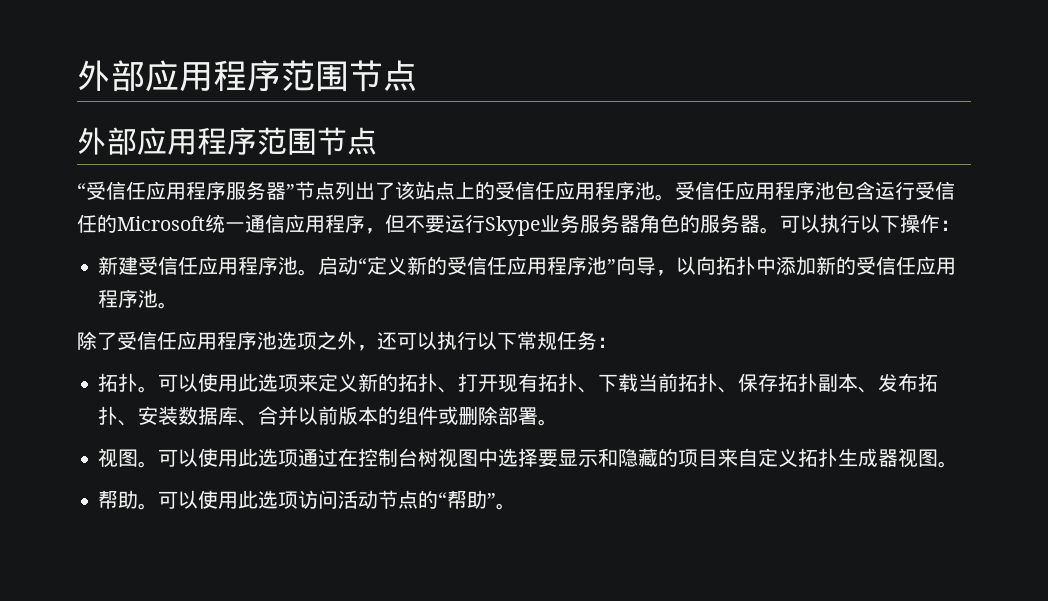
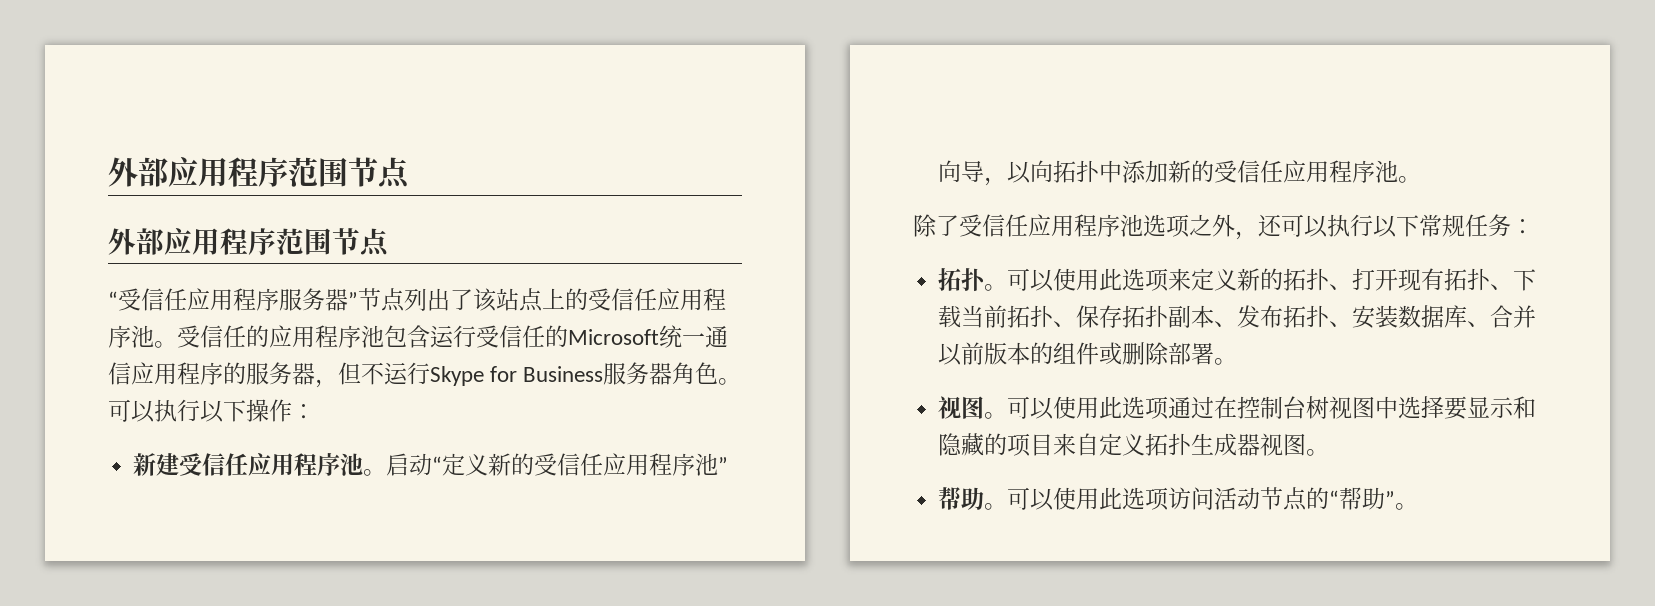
(735, 190) none -> [246,325,269,348] 的
[365,214,580,236] ，但不要运行Skype业务 -> [223,362,604,388] 的服务器，但不运行Skype for Business
[680,214,760,233] 的服务器 -> (719, 373) none

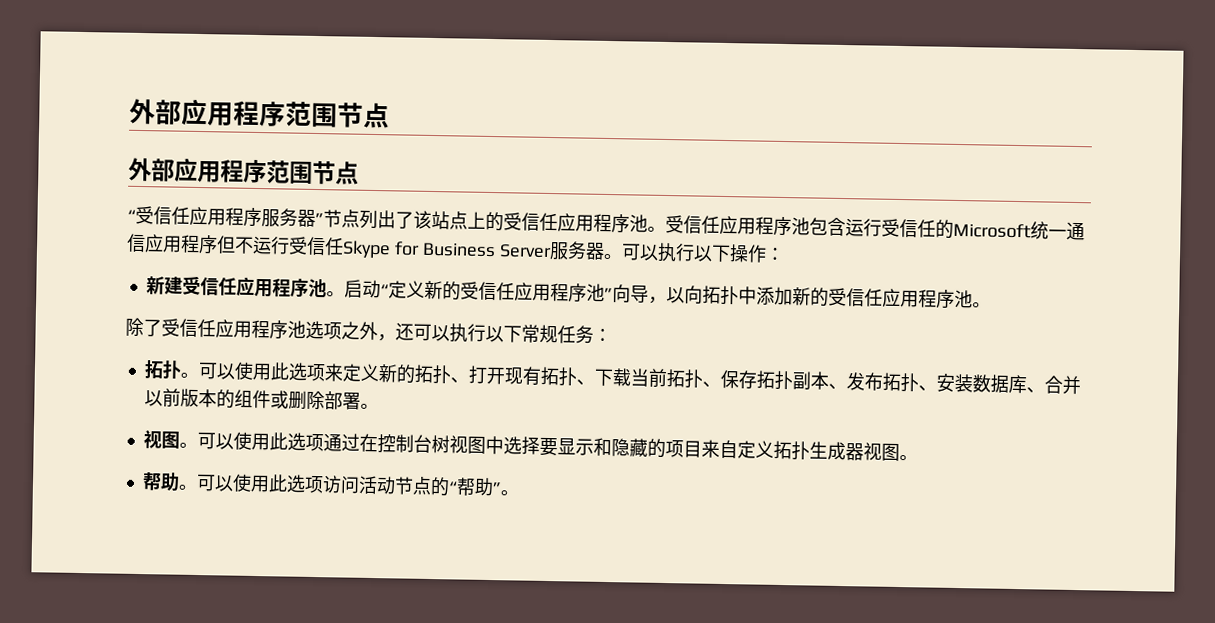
[246,325,269,348] 的 -> (720, 224) none
[223,362,338,388] 的服务器， -> (218, 245) none
(430, 373) none -> [288,236,344,256] 受信任
[603,362,719,385] 服务器角色 -> [498,241,605,261] Server服务器

